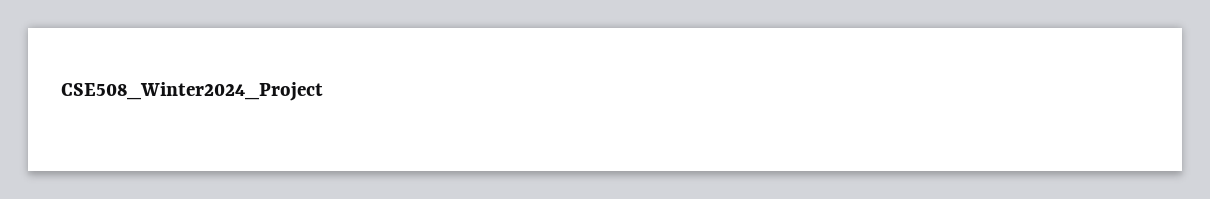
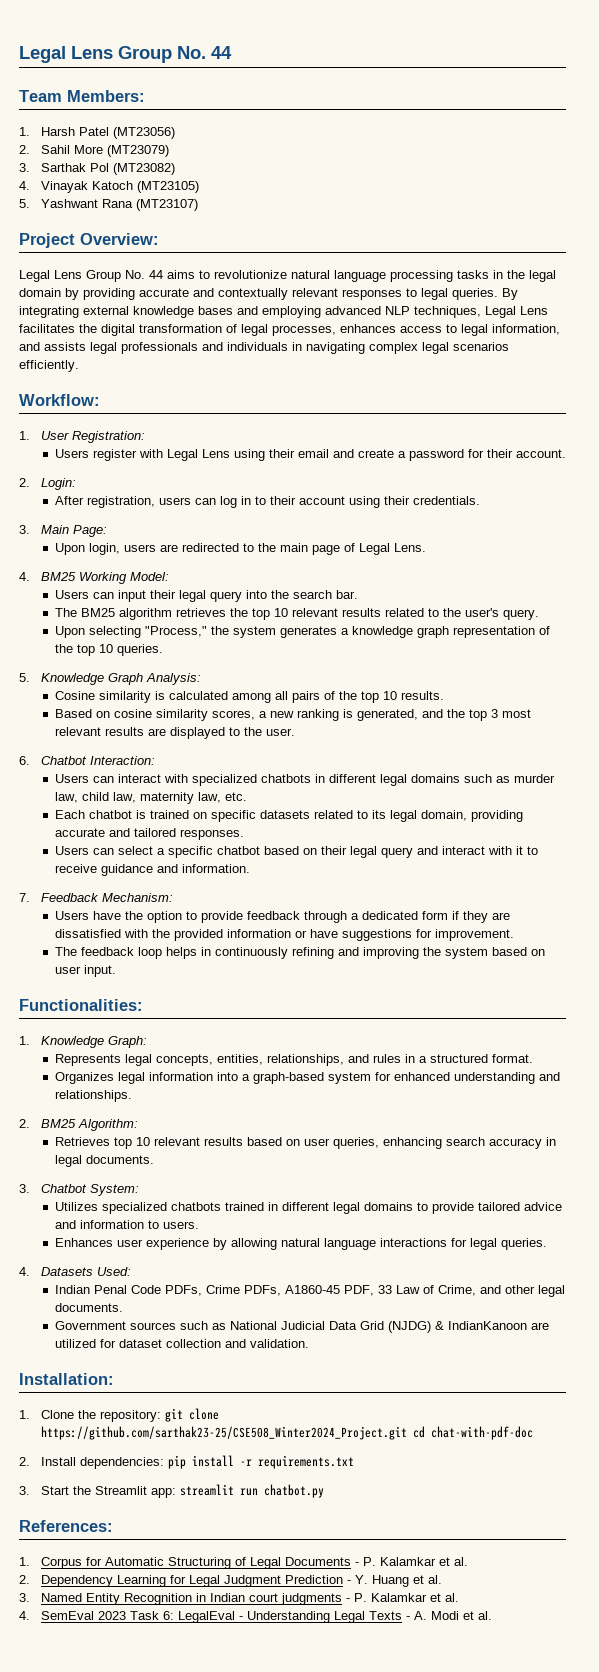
[61,82,323,101] CSE508_Winter2024_Project -> [19,46,232,63] [19,90,145,102] [19,127,175,139] [19,145,169,157] [19,163,175,175] [19,181,199,193] [19,199,198,211] [19,233,159,248] [19,270,556,282] [19,288,518,300] [19,306,548,318] [19,324,560,336] [19,342,509,354] [19,360,79,372] [19,394,100,406] [19,431,145,443] [54,449,566,461] [19,478,76,490] [54,496,480,508] [19,525,107,537] [54,543,426,555] [19,572,169,584] [54,590,358,602] [54,608,539,620] [54,626,550,638] [54,644,163,656] [19,673,201,685] [54,691,444,703] [54,709,531,721] [54,727,295,739] [19,756,155,765] [54,774,555,786] [54,792,247,804] [54,810,523,822] [54,828,244,840] [54,846,538,858] [54,864,250,876] [19,893,173,902] [54,911,510,923] [54,929,514,941] [54,947,545,959] [54,965,116,977] [19,999,143,1011] [19,1036,147,1048] [54,1054,533,1066] [54,1072,560,1084] [54,1090,132,1102] [19,1119,138,1131] [54,1137,556,1149] [54,1155,154,1167] [19,1184,139,1196] [54,1202,562,1214] [54,1220,199,1229] [54,1238,547,1250] [19,1267,131,1276] [54,1285,565,1297] [54,1303,123,1312] [54,1321,549,1333] [54,1339,309,1348] [19,1373,114,1385] [19,1408,219,1422] [40,1426,533,1440] [19,1455,354,1469] [19,1484,324,1498] [19,1520,113,1532] [19,1557,468,1569] [19,1575,442,1587] [19,1593,459,1605] [19,1611,492,1623] Legal Lens Group No. 44 // Team Members: // 1. Harsh Patel (MT23056) // 2. Sahil More (MT23079) // 3. Sarthak Pol (MT23082) // 4. Vinayak Katoch (MT23105) // 5. Yashwant Rana (MT23107) // Project Overview: // Legal Lens Group No. 44 aims to revolutionize natural language processing tasks in the legal domain by providing accurate and contextually relevant responses to legal queries. By integrating external knowledge bases and employing advanced NLP techniques, Legal Lens facilitates the digital transformation of legal processes, enhances access to legal information, and assists legal professionals and individuals in navigating complex legal scenarios efficiently. // Workflow: // 1. User Registration: // Users register with Legal Lens using their email and create a password for their account. // 2. Login: // After registration, users can log in to their account using their credentials. // 3. Main Page: // Upon login, users are redirected to the main page of Legal Lens. // 4. BM25 Working Model: // Users can input their legal query into the search bar. // The BM25 algorithm retrieves the top 10 relevant results related to the user's query. // Upon selecting "Process," the system generates a knowledge graph representation of the top 10 queries. // 5. Knowledge Graph Analysis: // Cosine similarity is calculated among all pairs of the top 10 results. // Based on cosine similarity scores, a new ranking is generated, and the top 3 most relevant results are displayed to the user. // 6. Chatbot Interaction: // Users can interact with specialized chatbots in different legal domains such as murder law, child law, maternity law, etc. // Each chatbot is trained on specific datasets related to its legal domain, providing accurate and tailored responses. // Users can select a specific chatbot based on their legal query and interact with it to receive guidance and information. // 7. Feedback Mechanism: // Users have the option to provide feedback through a dedicated form if they are dissatisfied with the provided information or have suggestions for improvement. // The feedback loop helps in continuously refining and improving the system based on user input. // Functionalities: // 1. Knowledge Graph: // Represents legal concepts, entities, relationships, and rules in a structured format. // Organizes legal information into a graph-based system for enhanced understanding and relationships. // 2. BM25 Algorithm: // Retrieves top 10 relevant results based on user queries, enhancing search accuracy in legal documents. // 3. Chatbot System: // Utilizes specialized chatbots trained in different legal domains to provide tailored advice and information to users. // Enhances user experience by allowing natural language interactions for legal queries. // 4. Datasets Used: // Indian Penal Code PDFs, Crime PDFs, A1860-45 PDF, 33 Law of Crime, and other legal documents. // Government sources such as National Judicial Data Grid (NJDG) & IndianKanoon are utilized for dataset collection and validation. // Installation: // 1. Clone the repository: git clone https://github.com/sarthak23-25/CSE508_Winter2024_Project.git cd chat-with-pdf-doc // 2. Install dependencies: pip install -r requirements.txt // 3. Start the Streamlit app: streamlit run chatbot.py // References: // 1. Corpus for Automatic Structuring of Legal Documents - P. Kalamkar et al. // 2. Dependency Learning for Legal Judgment Prediction - Y. Huang et al. // 3. Named Entity Recognition in Indian court judgments - P. Kalamkar et al. // 4. SemEval 2023 Task 6: LegalEval - Understanding Legal Texts - A. Modi et al.

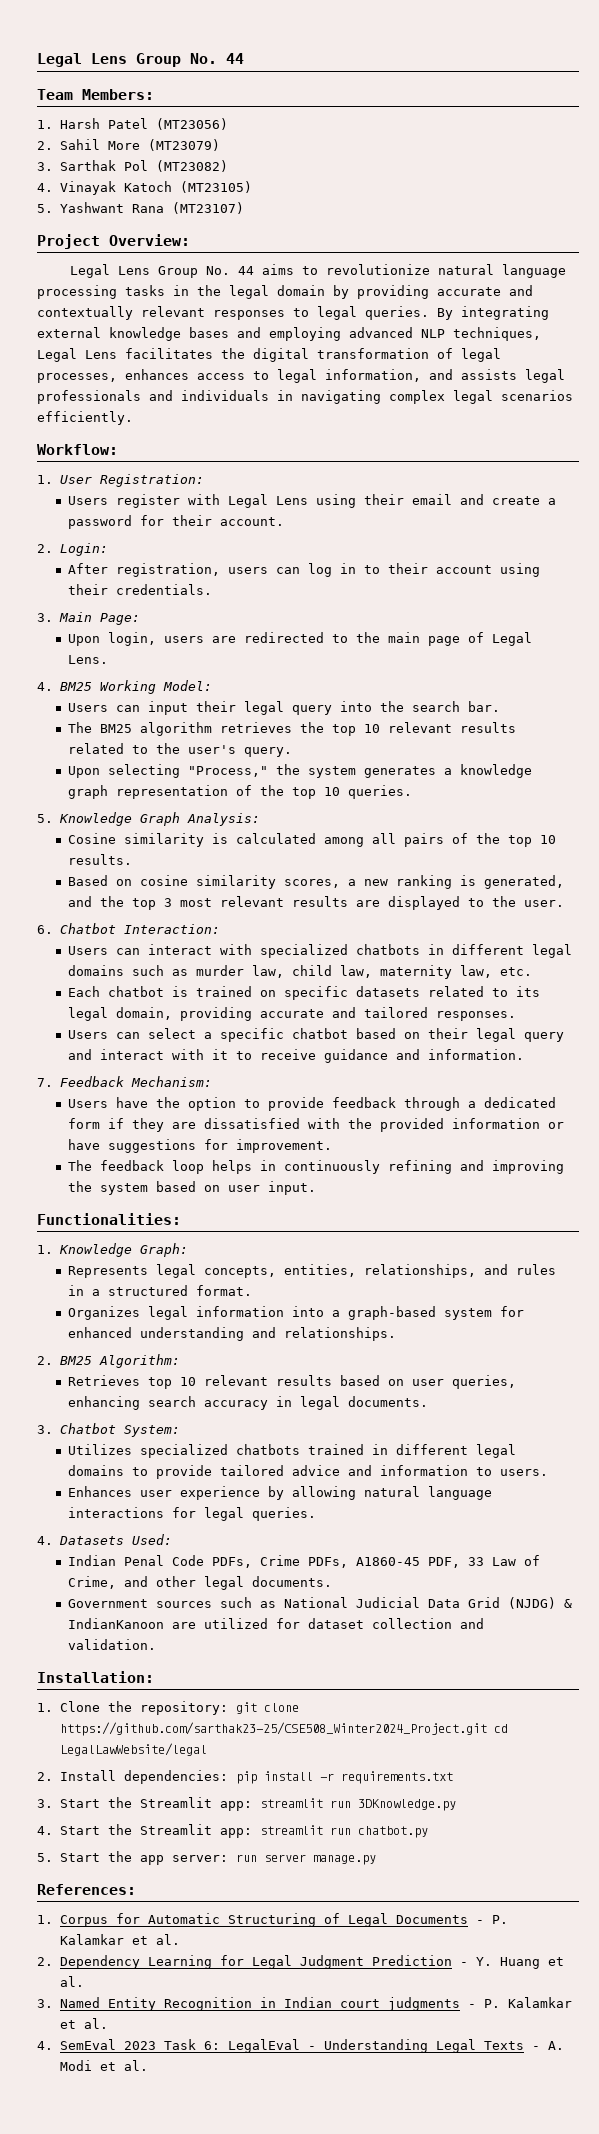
[430,1426,533,1440] chat-with-pdf-doc -> [59,1743,207,1756] LegalLawWebsite/legal
[263,1484,324,1498] chatbot.py -> [357,1799,456,1811] [37,1824,428,1838] [37,1851,376,1865] 3DKnowledge.py // 4. Start the Streamlit app: streamlit run chatbot.py // 5. Start the app server: run server manage.py

